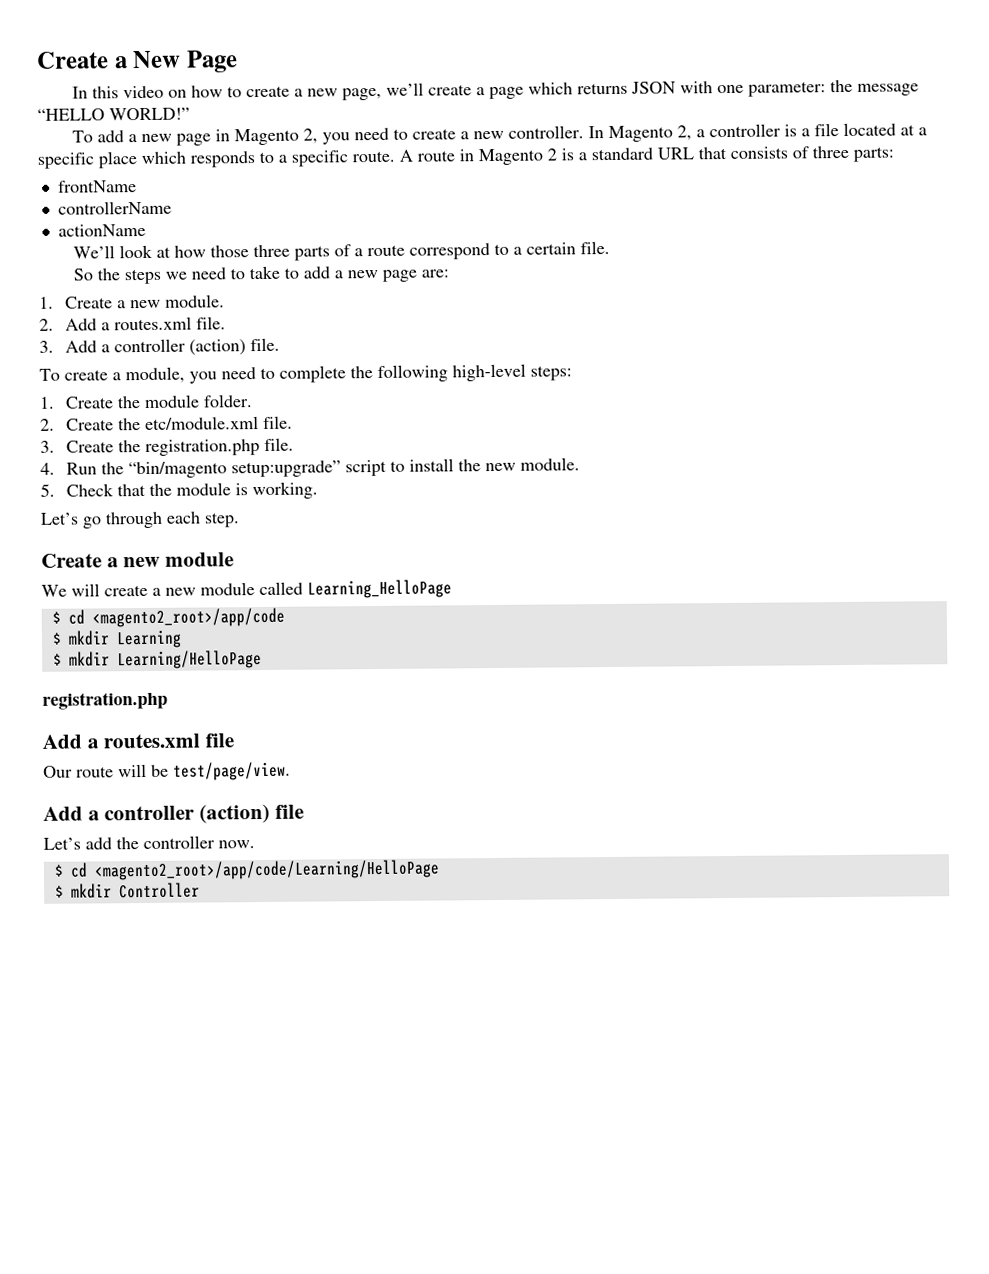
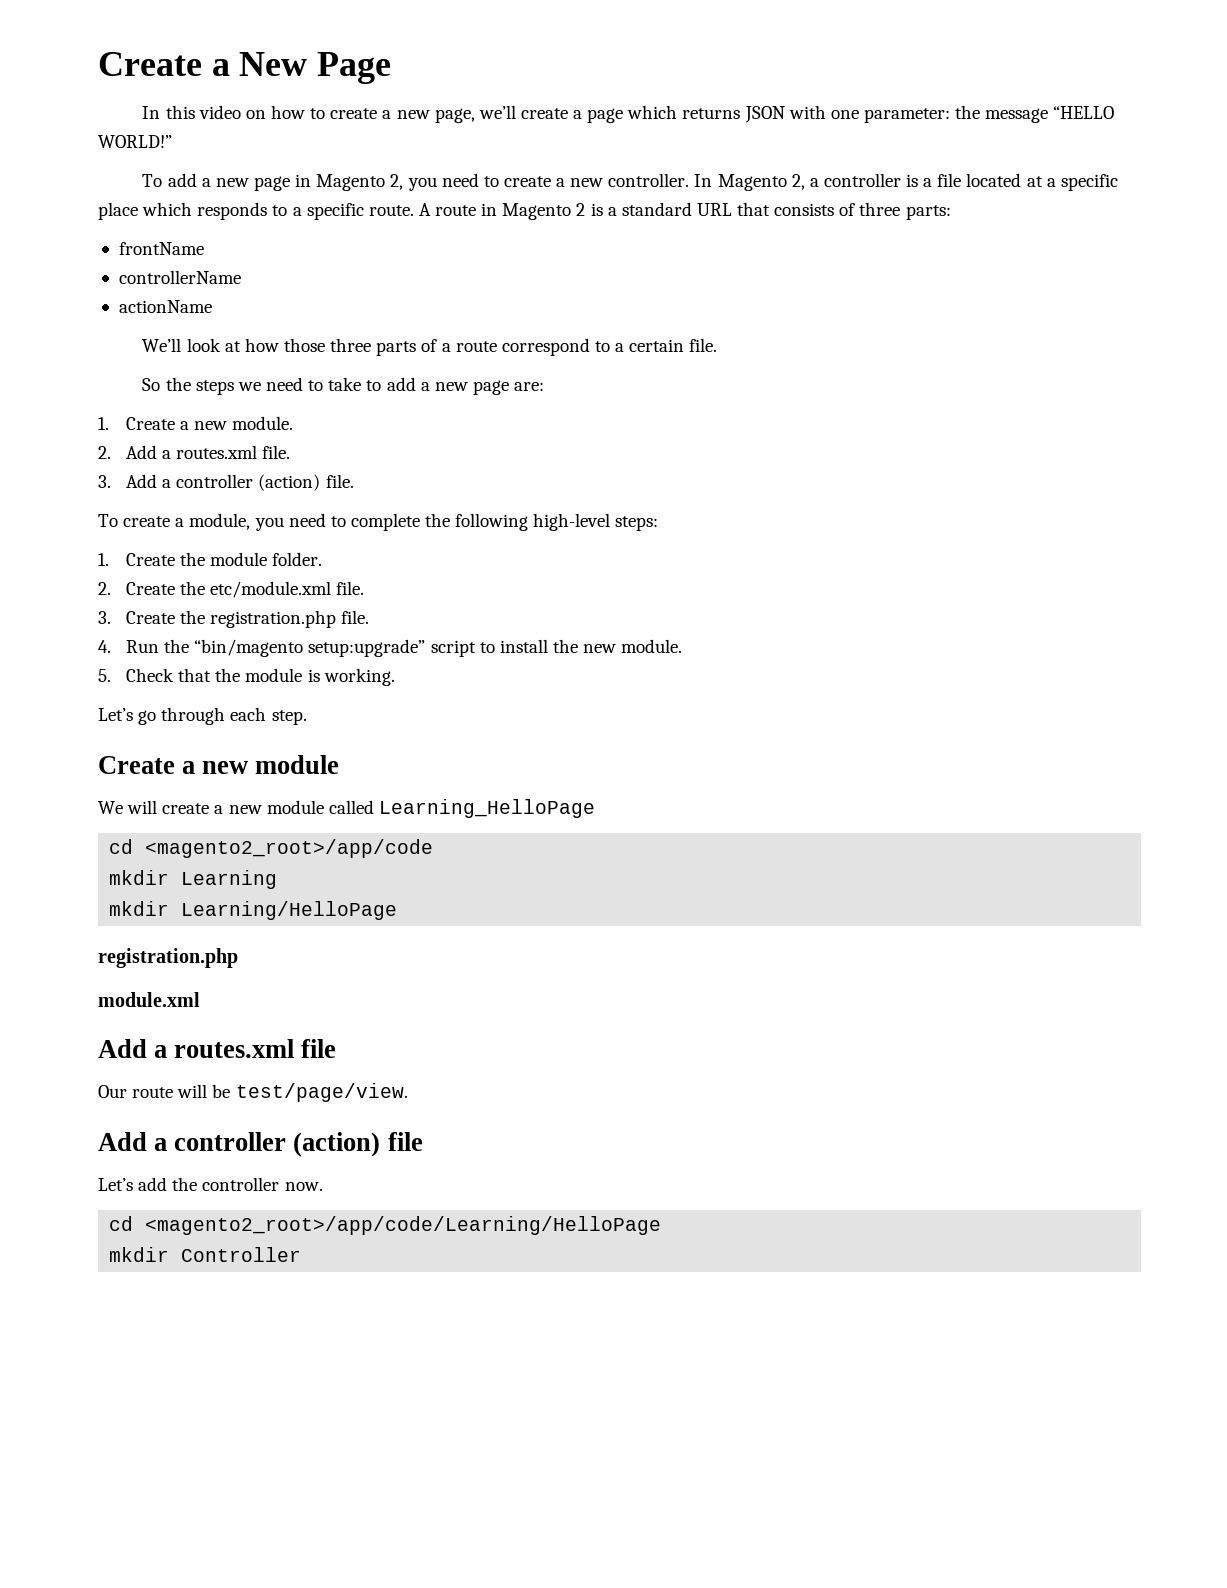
[51,611,61,624] $ -> (595, 808) none
[51,632,62,645] $ -> (434, 848) none
[52,653,62,666] $ -> (278, 879) none
(168, 700) none -> [98,992,200,1007] // module.xml
[53,864,64,877] $ -> (323, 1186) none
[54,885,64,898] $ -> (662, 1225) none

